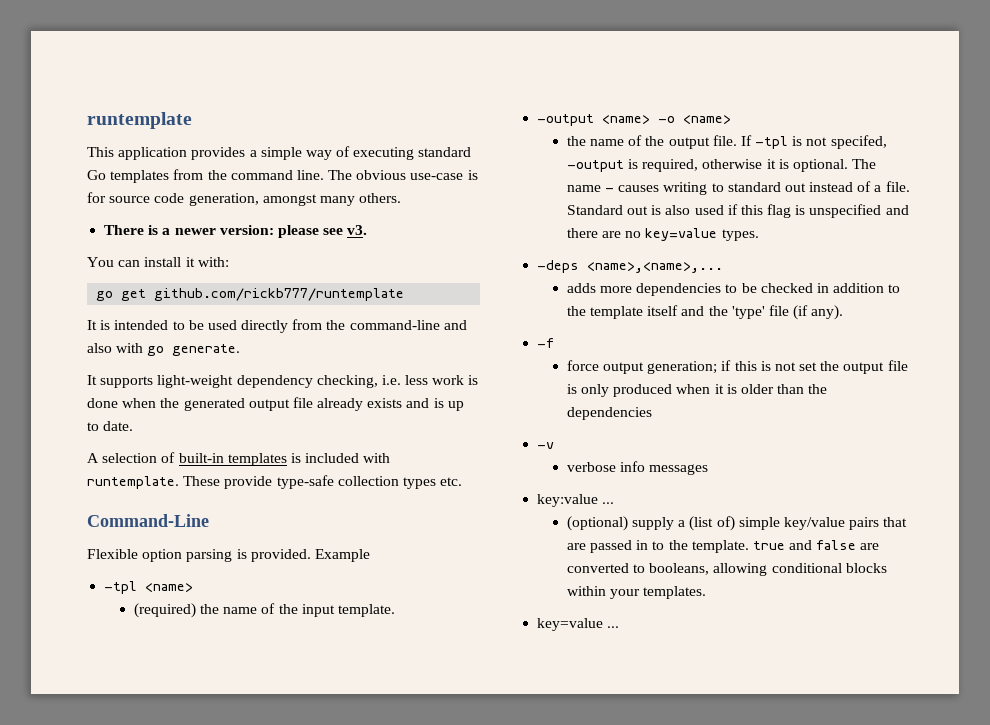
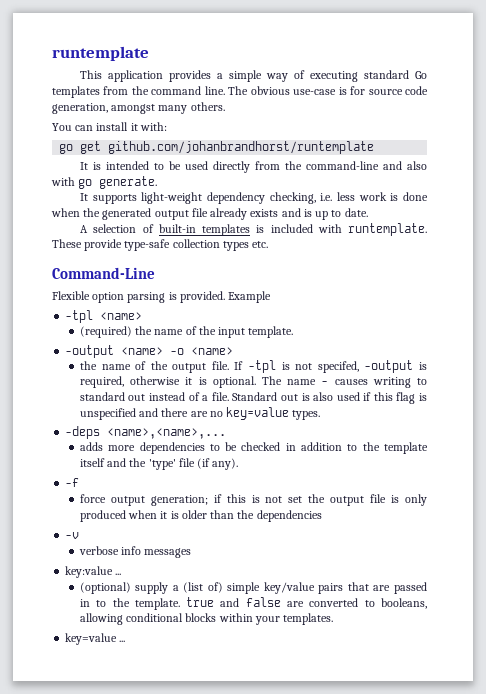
[104,225,368,238] // There is a newer version: please see v3. -> (225, 106) none
[154,288,405,301] github.com/rickb777/runtemplate -> [108,141,375,154] github.com/johanbrandhorst/runtemplate

